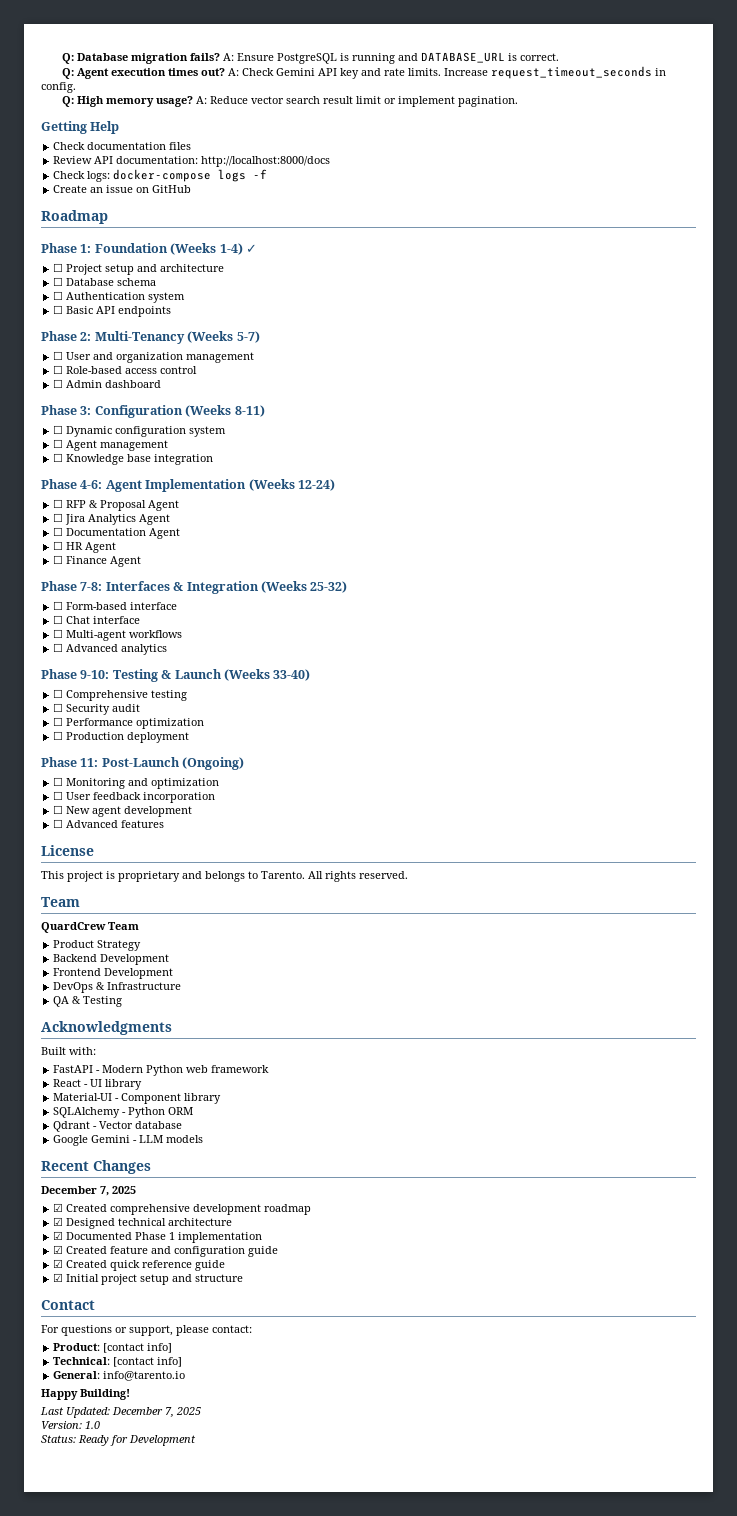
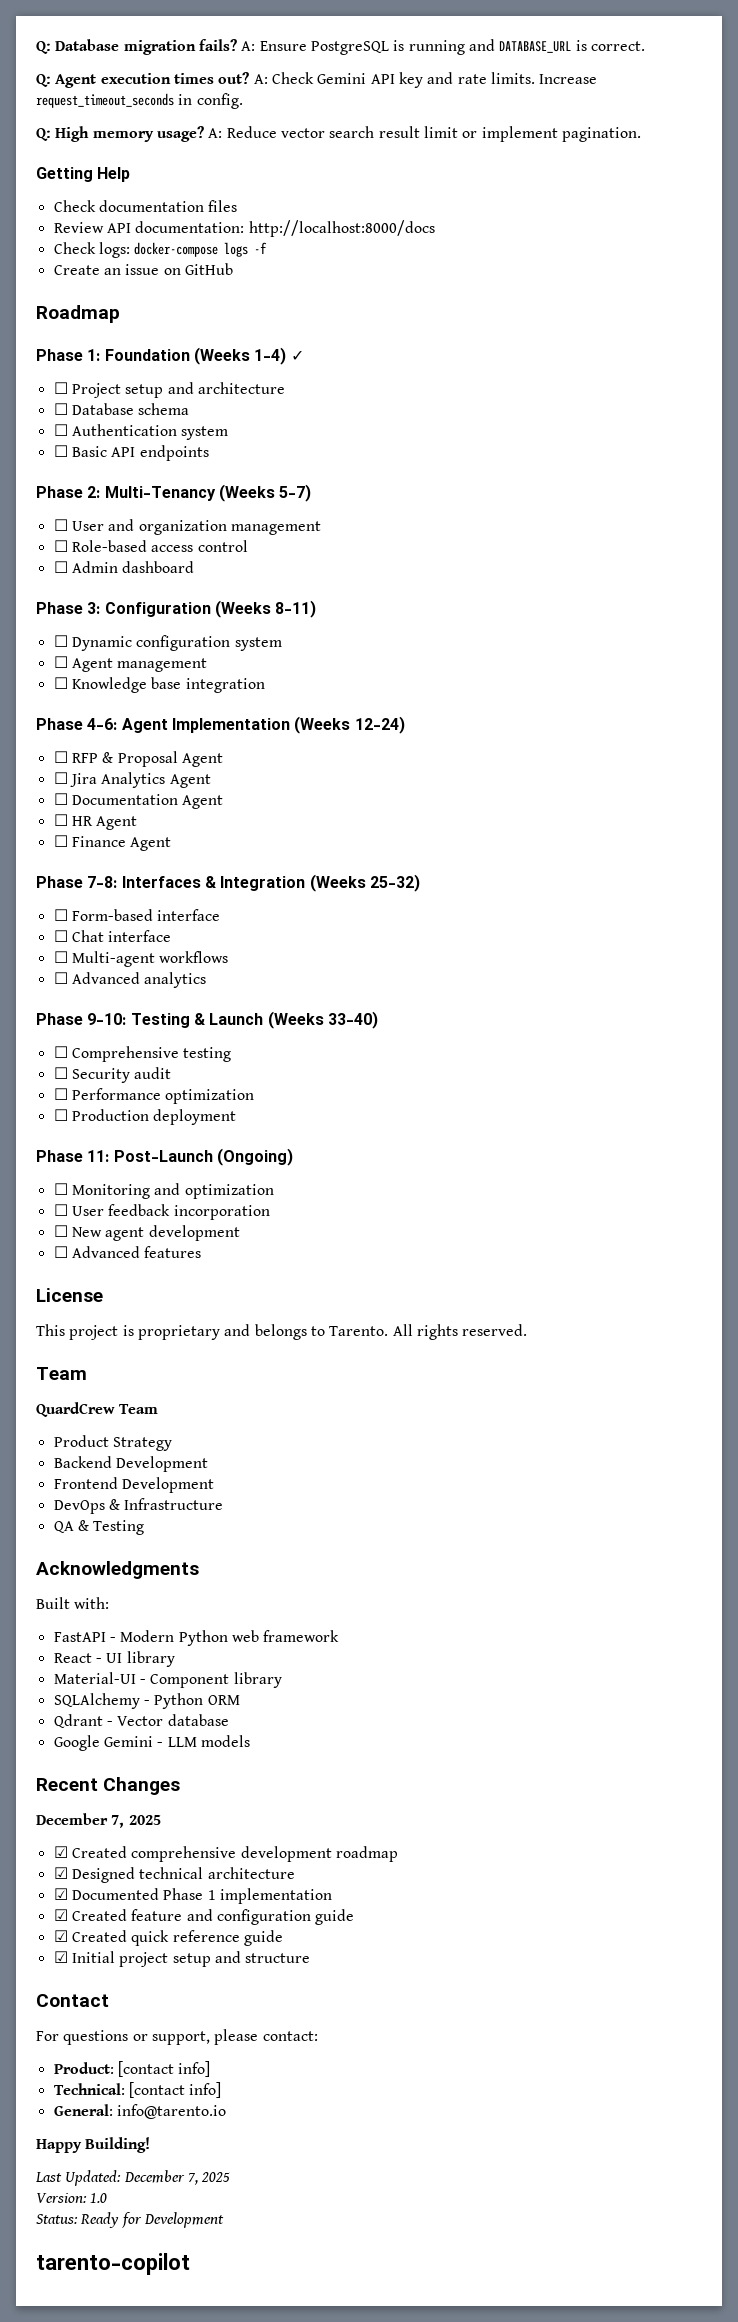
(196, 1440) none -> [36,2253,190,2275] // tarento-copilot

